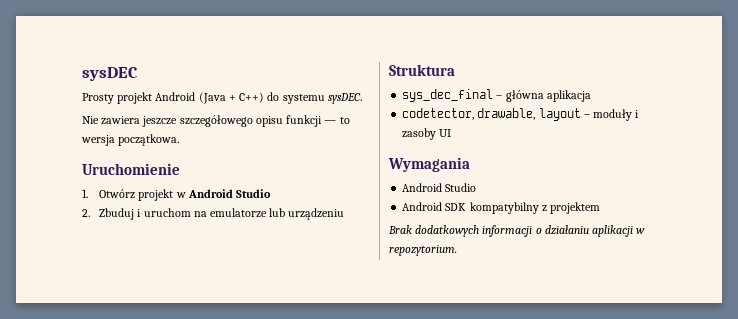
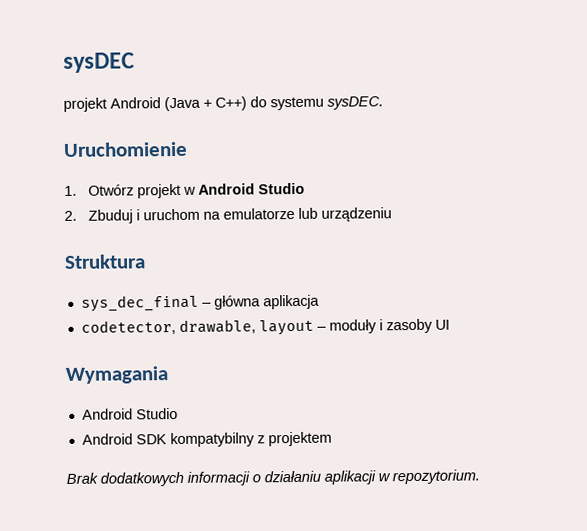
[82,93,114,104] Prosty -> (135, 62) none
[82,115,350,127] [81,134,180,146] // Nie zawiera jeszcze szczegółowego opisu funkcji — to wersja początkowa. -> (383, 103) none

